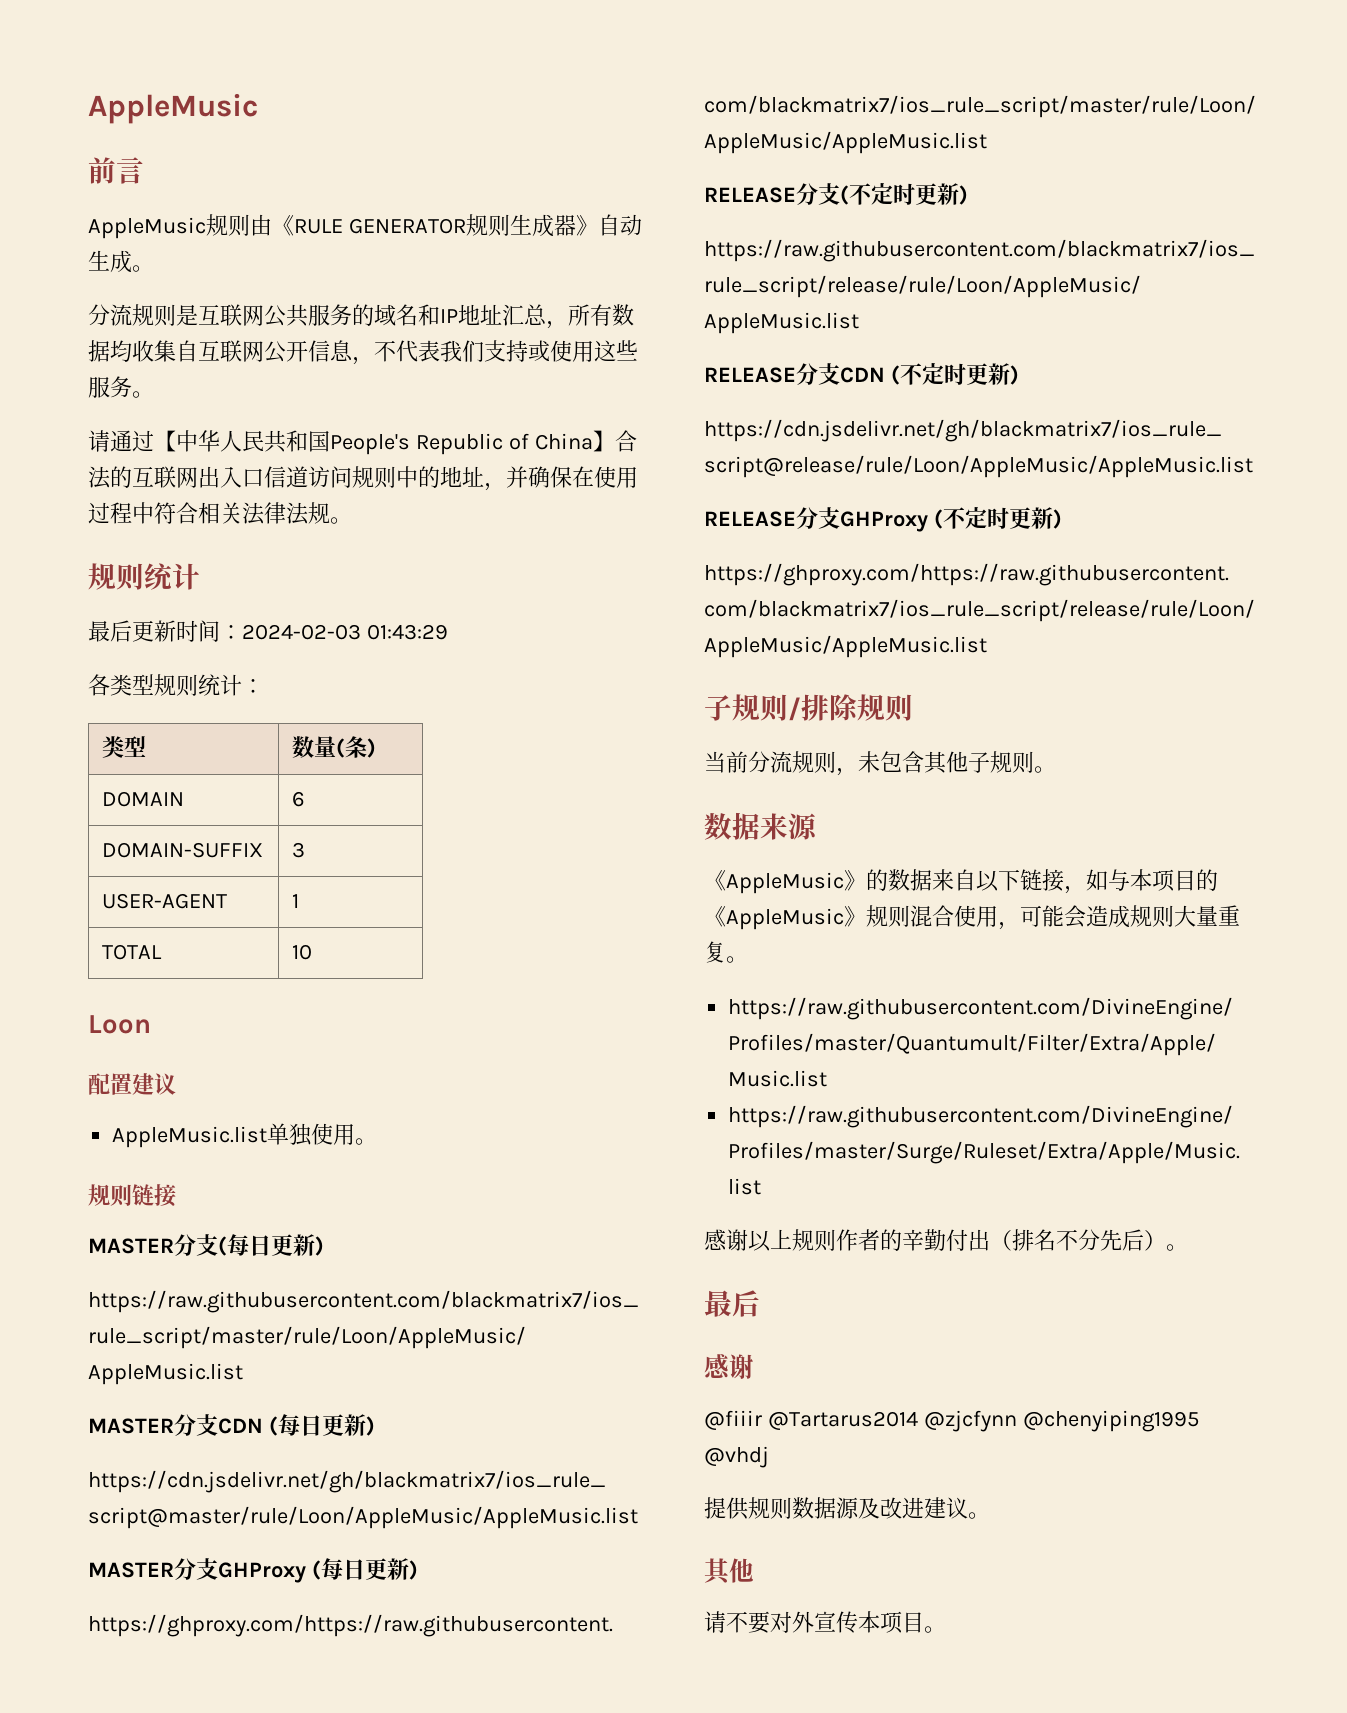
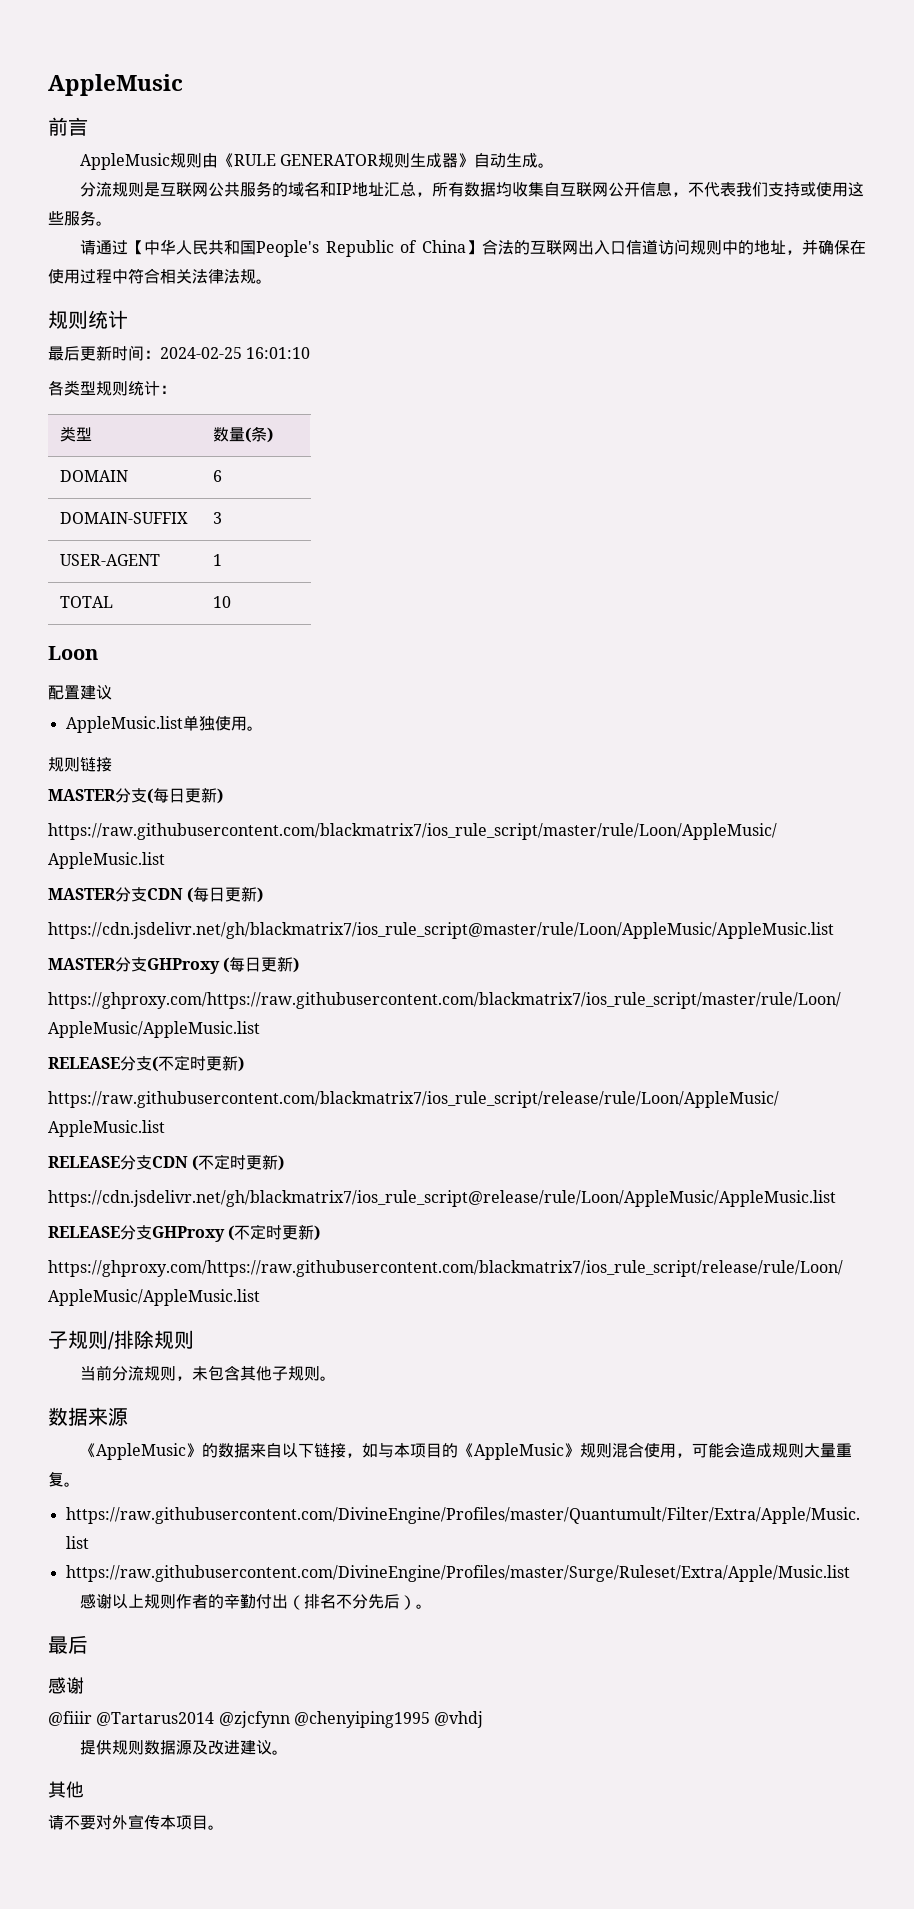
[242,624,448,640] 2024-02-03 01:43:29 -> [160,347,311,359] 2024-02-25 16:01:10

